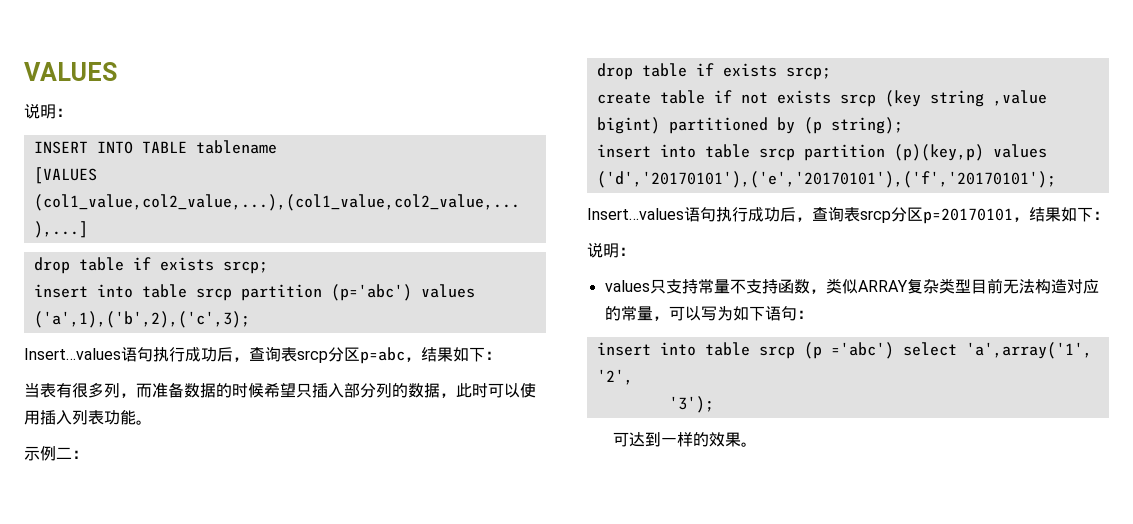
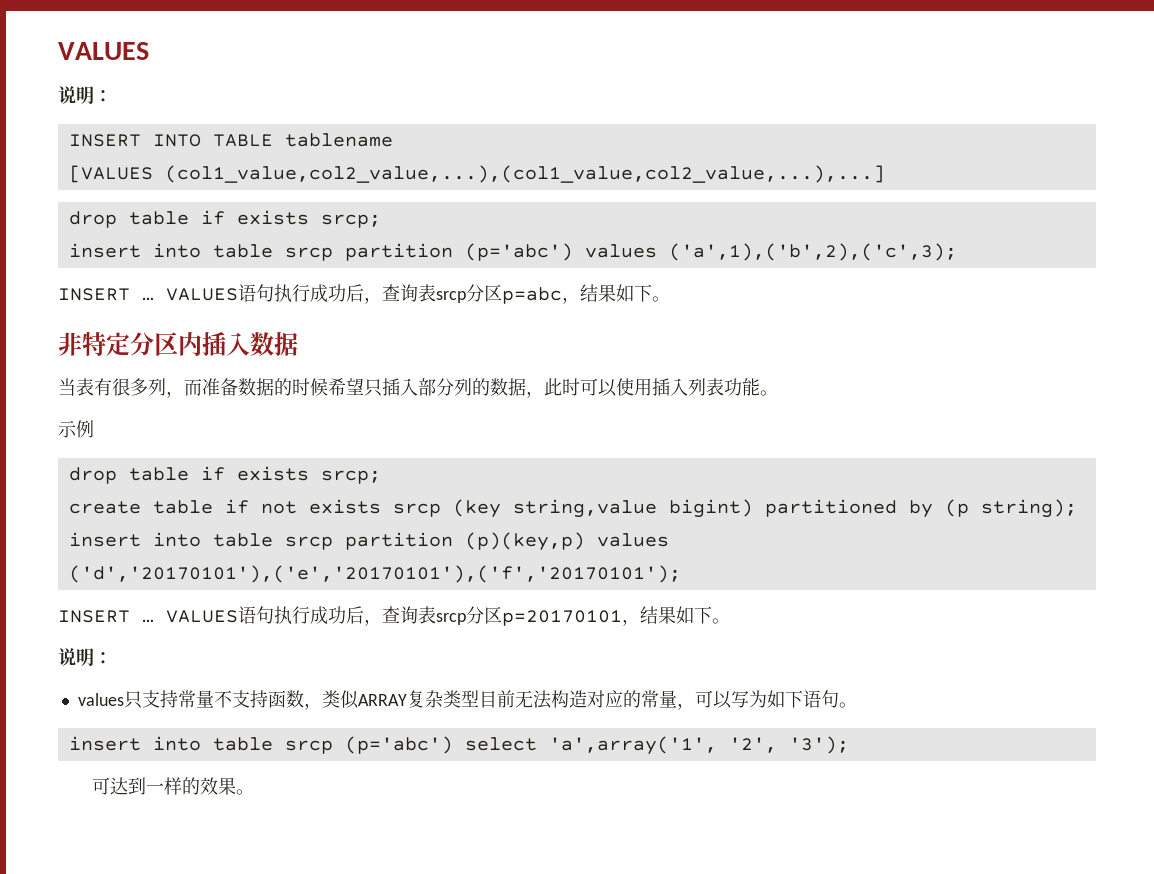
[24,348,121,360] Insert…values -> [58,288,238,301] INSERT … VALUES
[485,351,501,360] ： -> [652,296,670,302] [58,332,298,356] 。 // 非特定分区内插入数据
[56,447,88,459] 二： -> (94, 429) none
[929,90,1047,107] string ,value -> [512,499,657,518] string,value
[587,208,684,220] Insert…values -> [58,610,238,623] INSERT … VALUES
[1093,211,1109,220] ： -> [712,618,730,624] 。
[796,310,813,319] [596,342,894,359] ： // insert into table srcp (p ='abc') -> [838,702,857,708] [68,736,453,754] 。 // insert into table srcp (p='abc')
(633, 377) // -> (777, 745) none

